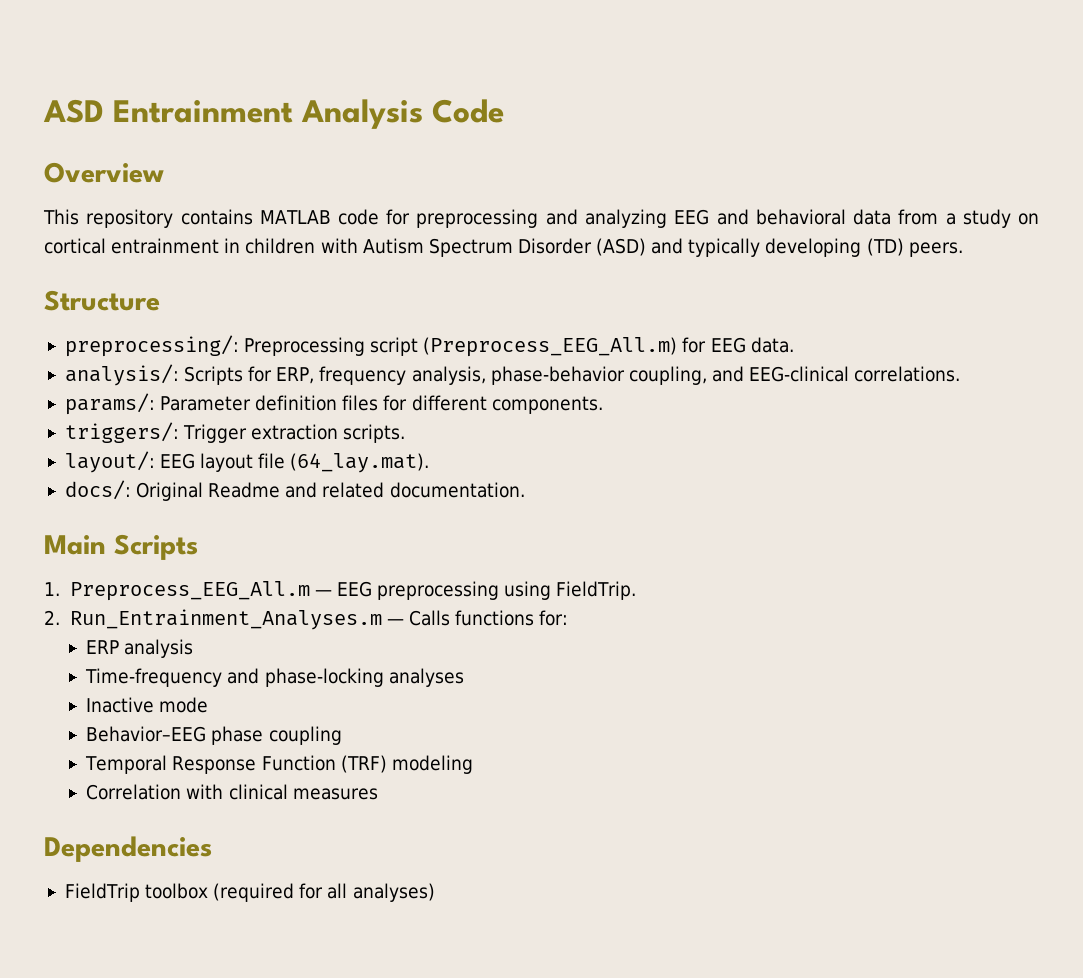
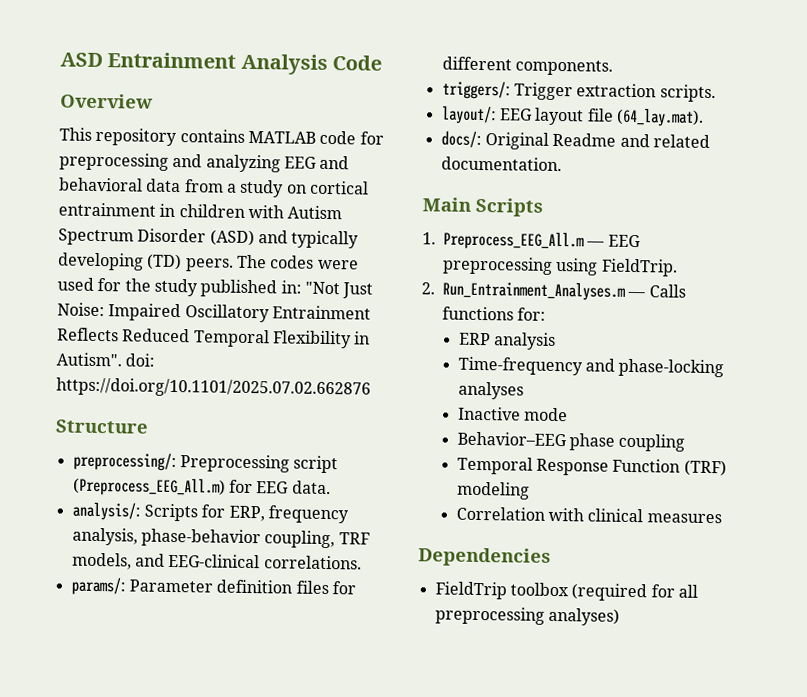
(963, 249) none -> [236,254,359,270] [57,277,374,299] [57,302,371,323] [57,327,371,349] [56,352,156,367] [56,377,371,399] The codes were used for the study published in: "Not Just Noise: Impaired Oscillatory Entrainment Reflects Reduced Temporal Flexibility in Autism". doi: https://doi.org/10.1101/2025.07.02.662876
(707, 375) none -> [338,532,370,545] [71,552,132,570] TRF models,
(348, 891) none -> [434,606,545,625] preprocessing

